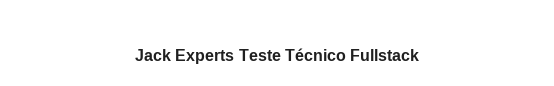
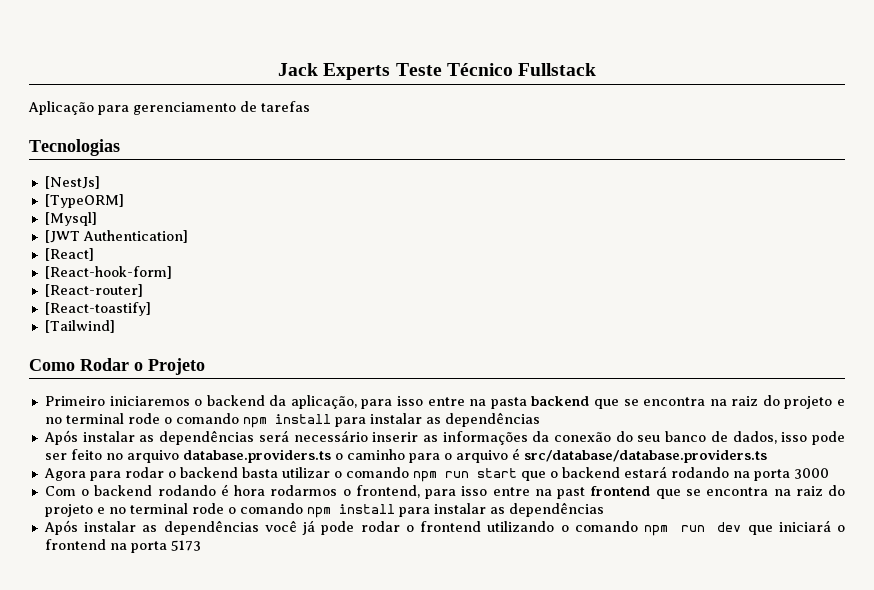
(420, 55) none -> [28,101,310,115] [29,139,120,156] [44,176,100,189] [44,194,124,208] [44,212,97,226] [44,230,188,243] [44,248,94,261] [44,266,172,279] [44,284,143,297] [44,302,151,316] [44,320,115,333] [29,358,205,375] [44,395,845,409] [44,412,540,428] [43,430,846,445] [44,448,767,463] [43,466,829,482] [44,484,846,499] [44,502,604,518] [43,520,846,536] [44,539,201,553] // Aplicação para gerenciamento de tarefas // Tecnologias // [NestJs] // [TypeORM] // [Mysql] // [JWT Authentication] // [React] // [React-hook-form] // [React-router] // [React-toastify] // [Tailwind] // Como Rodar o Projeto // Primeiro iniciaremos o backend da aplicação, para isso entre na pasta backend que se encontra na raiz do projeto e no terminal rode o comando npm install para instalar as dependências // Após instalar as dependências será necessário inserir as informações da conexão do seu banco de dados, isso pode ser feito no arquivo database.providers.ts o caminho para o arquivo é src/database/database.providers.ts // Agora para rodar o backend basta utilizar o comando npm run start que o backend estará rodando na porta 3000 // Com o backend rodando é hora rodarmos o frontend, para isso entre na past frontend que se encontra na raiz do projeto e no terminal rode o comando npm install para instalar as dependências // Após instalar as dependências você já pode rodar o frontend utilizando o comando npm run dev que iniciará o frontend na porta 5173

